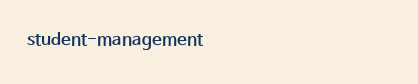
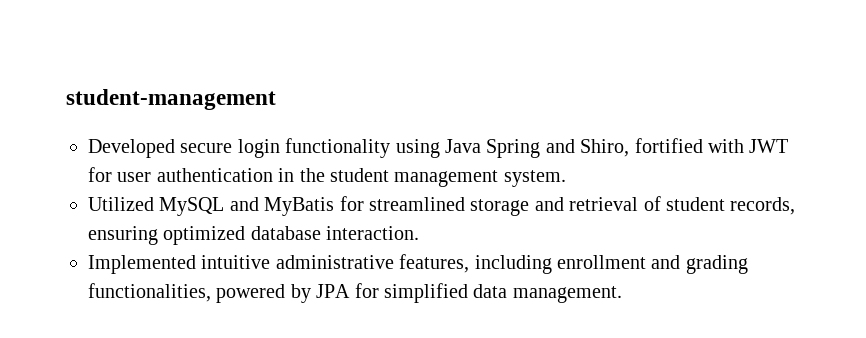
(204, 41) none -> [88,138,789,158] [88,167,566,187] [88,196,796,216] [88,226,420,245] [88,254,748,274] [88,283,622,303] // Developed secure login functionality using Java Spring and Shiro, fortified with JWT for user authentication in the student management system. // Utilized MySQL and MyBatis for streamlined storage and retrieval of student records, ensuring optimized database interaction. // Implemented intuitive administrative features, including enrollment and grading functionalities, powered by JPA for simplified data management.

